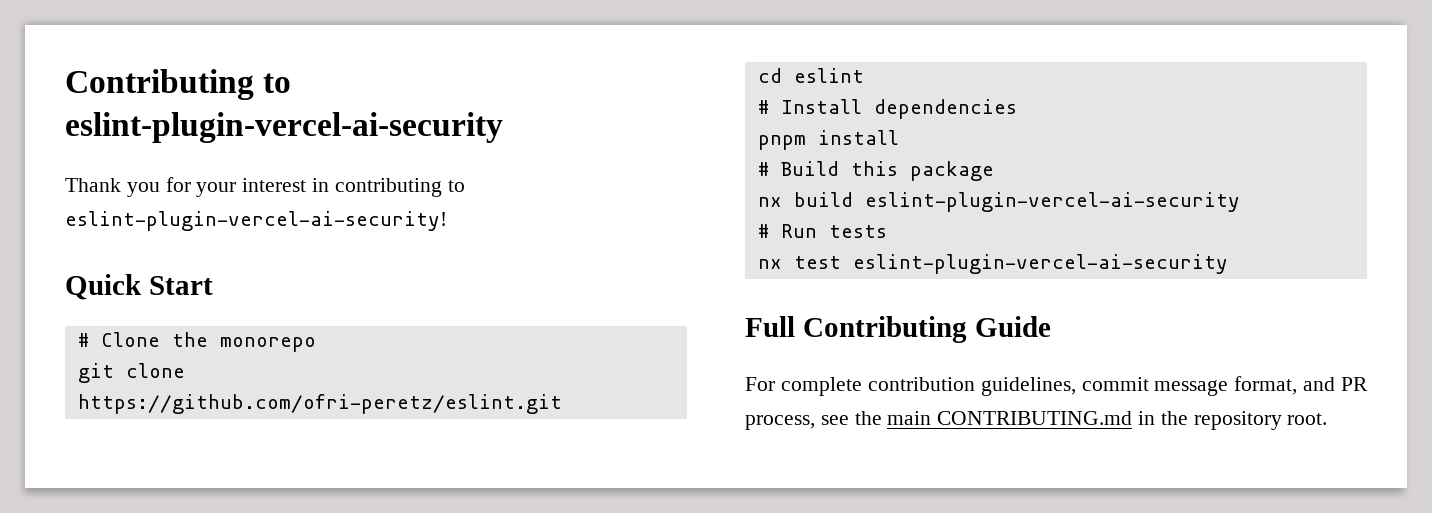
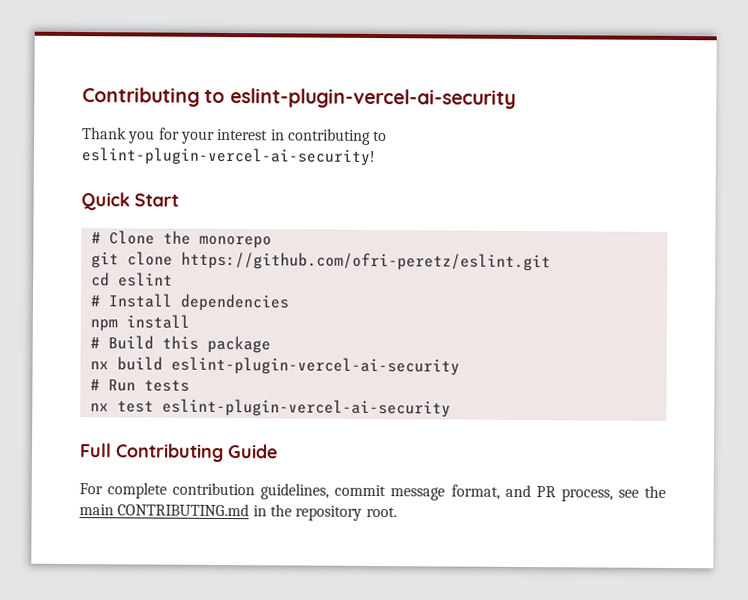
[757,135,806,150] pnpm -> [89,319,118,332] npm

